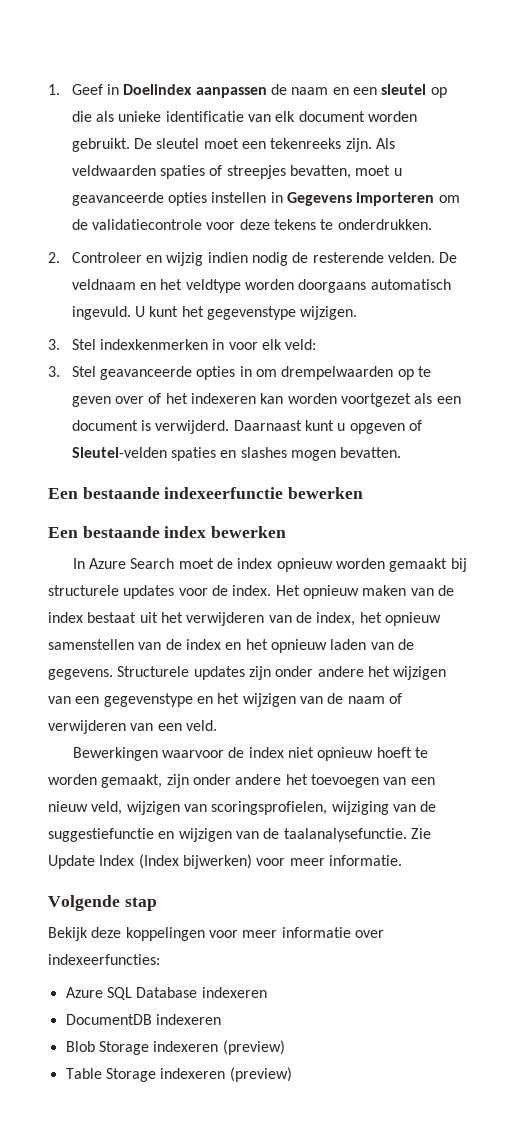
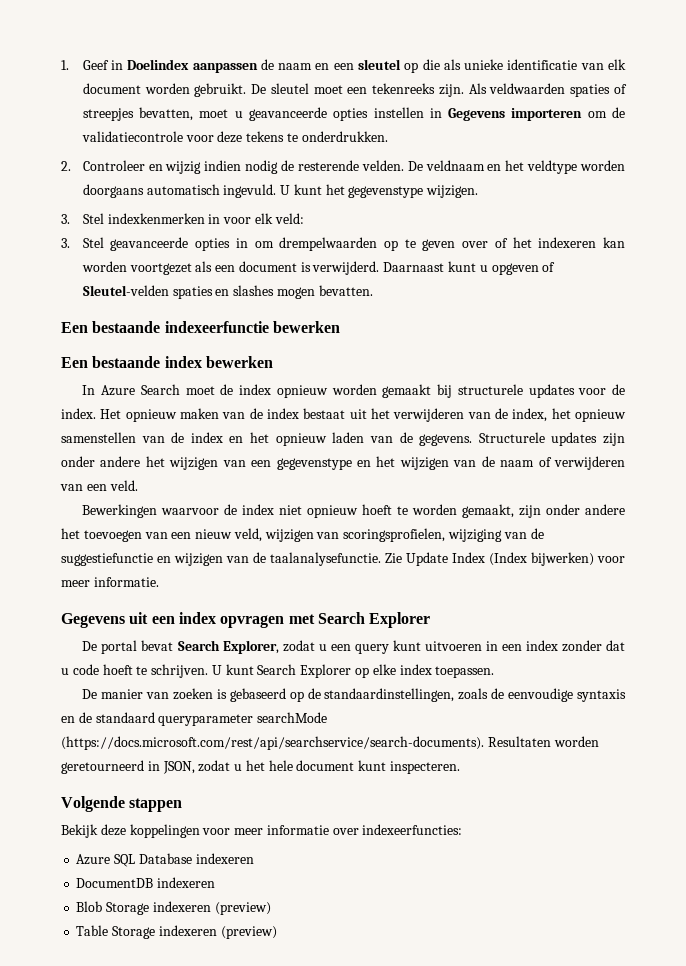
(402, 860) none -> [61,612,431,628] [82,640,626,654] [61,664,495,678] [82,688,626,702] [61,712,328,726] [61,736,599,750] [61,760,461,774] // Gegevens uit een index opvragen met Search Explorer // De portal bevat Search Explorer, zodat u een query kunt uitvoeren in een index zonder dat u code hoeft te schrijven. U kunt Search Explorer op elke index toepassen. // De manier van zoeken is gebaseerd op de standaardinstellingen, zoals de eenvoudige syntaxis en de standaard queryparameter searchMode (https://docs.microsoft.com/rest/api/searchservice/search-documents). Resultaten worden geretourneerd in JSON, zodat u het hele document kunt inspecteren.
[124,897,157,911] stap -> [129,798,183,812] stappen

